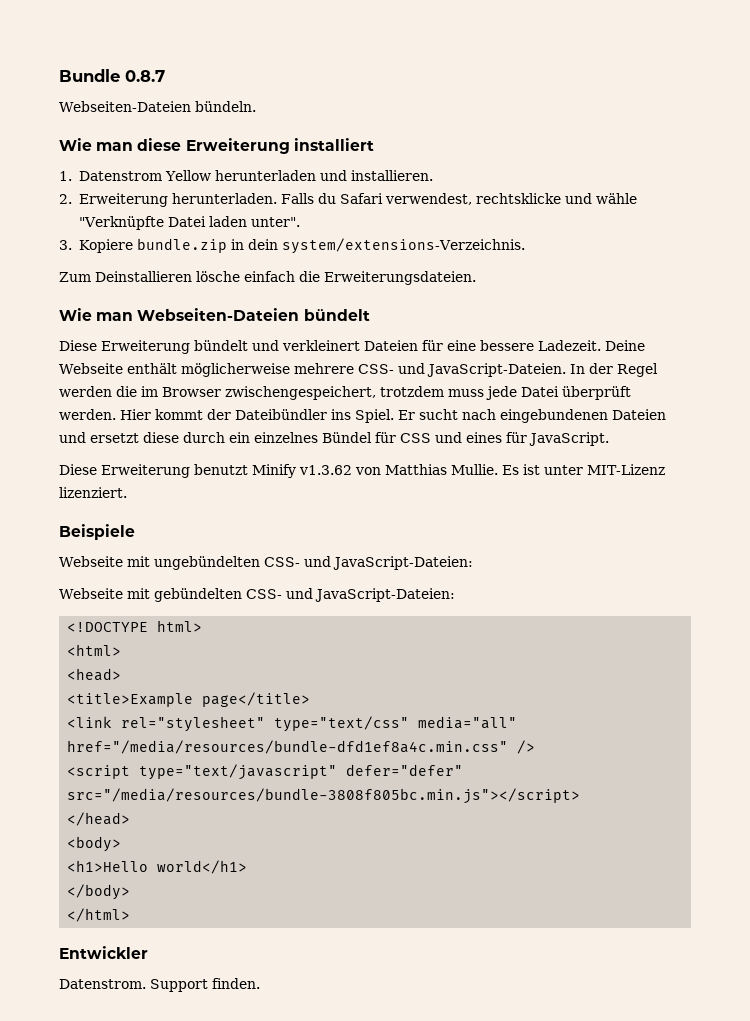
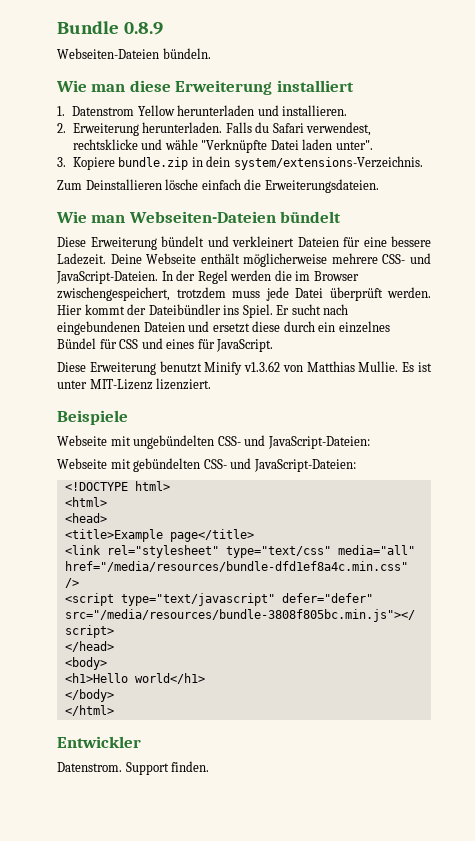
[125,70,165,82] 0.8.7 -> [123,22,163,35] 0.8.9

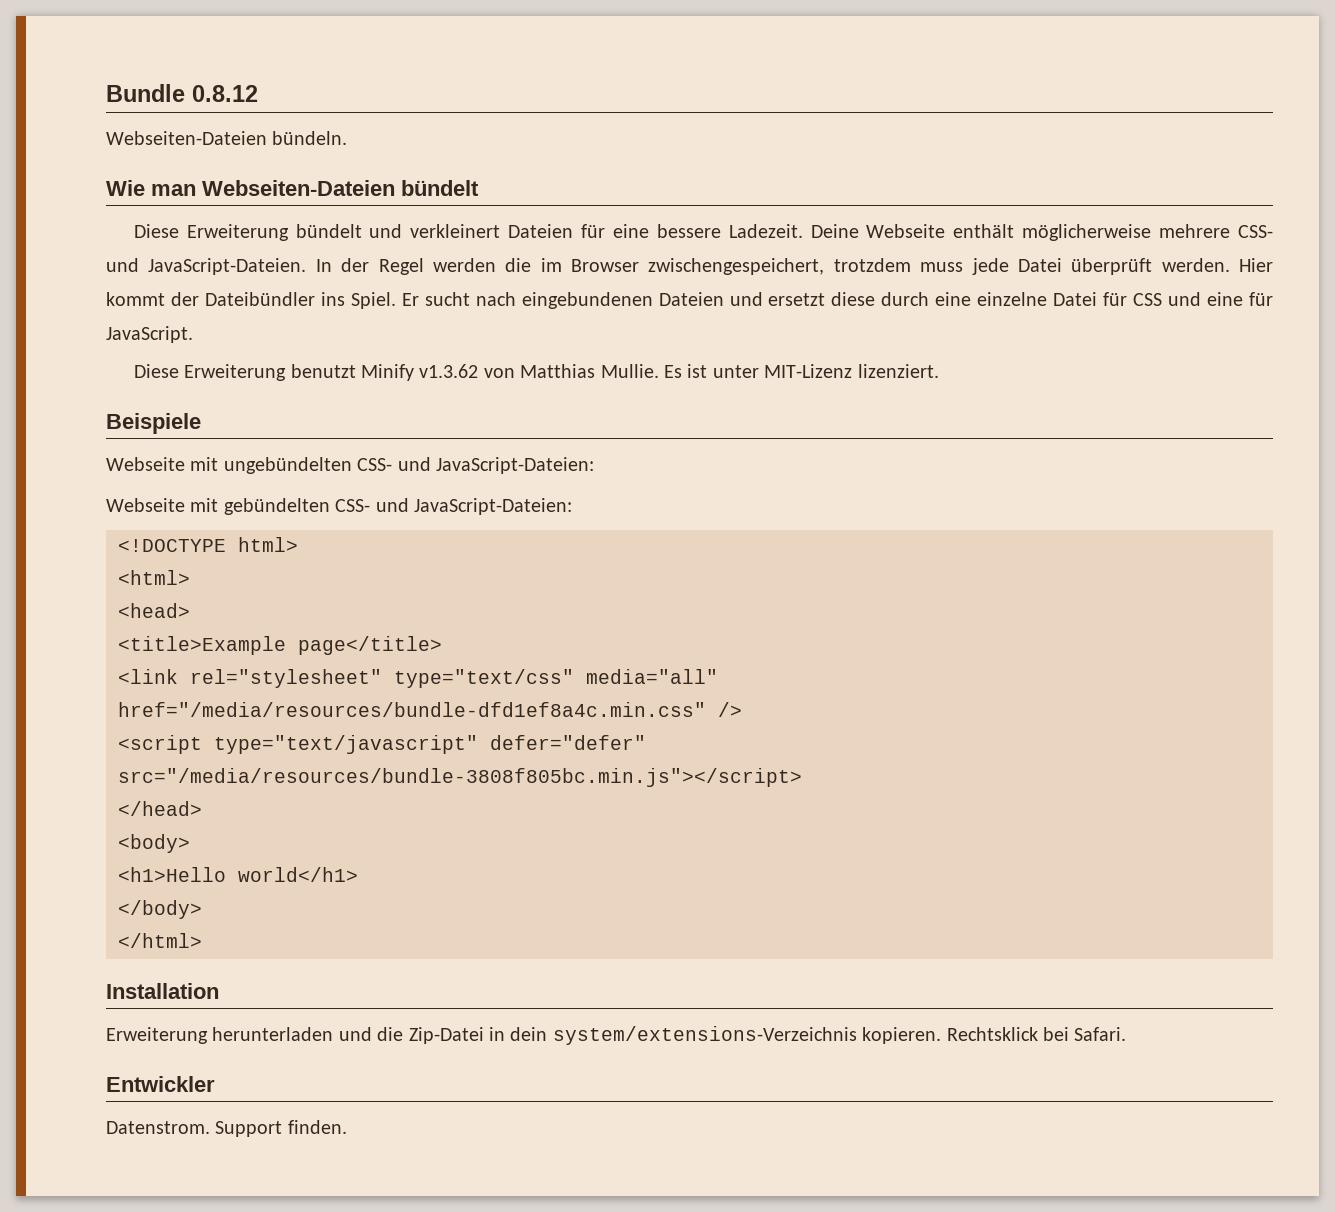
[123,22,163,35] 0.8.9 -> [192,85,258,102] 0.8.12
[56,80,354,95] [57,105,348,116] [57,122,372,136] [72,139,373,153] [57,156,423,170] [57,179,379,193] // Wie man diese Erweiterung installiert // 1. Datenstrom Yellow herunterladen und installieren. // 2. Erweiterung herunterladen. Falls du Safari verwendest, rechtsklicke und wähle "Verknüpfte Datei laden unter". // 3. Kopiere bundle.zip in dein system/extensions-Verzeichnis. // Zum Deinstallieren lösche einfach die Erweiterungsdateien. -> (348, 138) none
[318,321,390,333] [57,338,96,349] ein einzelnes Bündel -> [935,292,1098,306] eine einzelne Datei
[166,339,195,349] eines -> [1207,292,1244,306] eine
(114, 710) none -> [106,983,219,999] [106,1026,1127,1045] // Installation // Erweiterung herunterladen und die Zip-Datei in dein system/extensions-Verzeichnis kopieren. Rechtsklick bei Safari.

